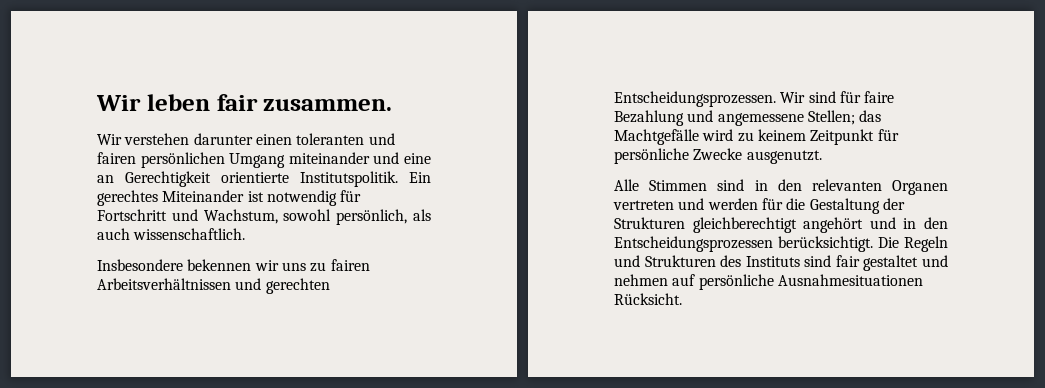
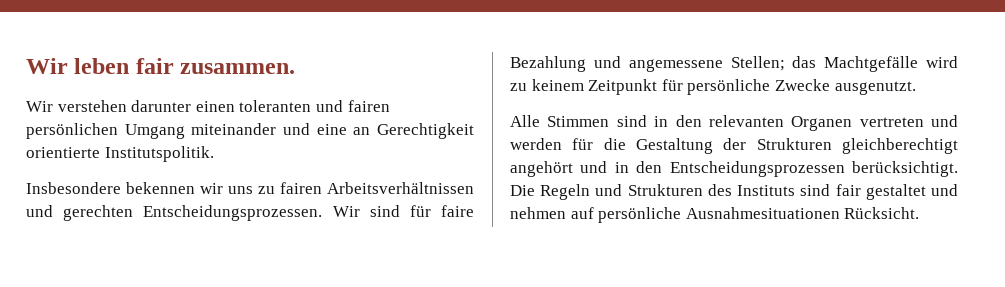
[409,172,431,183] [97,190,362,206] [97,209,432,225] [97,228,246,240] Ein gerechtes Miteinander ist notwendig für Fortschritt und Wachstum, sowohl persönlich, als auch wissenschaftlich. -> (214, 154) none

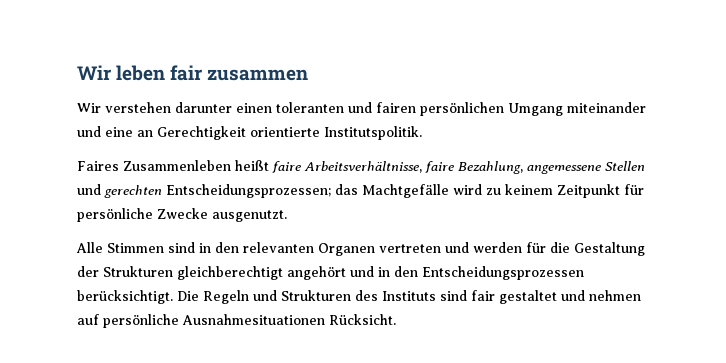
[180,63,296,74] zusammen. -> [207,69,309,81] zusammen
[26,182,474,194] [26,205,475,221] [510,56,785,72] Insbesondere bekennen wir uns zu fairen Arbeitsverhältnissen und gerechten Entscheidungsprozessen. Wir sind für faire Bezahlung und angemessene Stellen; -> [77,160,645,174] [77,184,331,198] Faires Zusammenleben heißt faire Arbeitsverhältnisse, faire Bezahlung, angemessene Stellen und gerechten Entscheidungsprozessen;

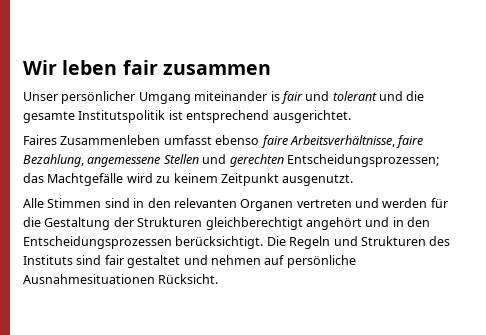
[77,102,646,116] [77,126,422,140] Wir verstehen darunter einen toleranten und fairen persönlichen Umgang miteinander und eine an Gerechtigkeit orientierte Institutspolitik. -> [23,91,425,104] [23,110,351,123] Unser persönlicher Umgang miteinander is fair und tolerant und die gesamte Institutspolitik ist entsprechend ausgerichtet.
[235,160,269,171] heißt -> [163,135,260,145] umfasst ebenso
[624,184,644,195] [77,208,208,222] für persönliche Zwecke -> (279, 179) none

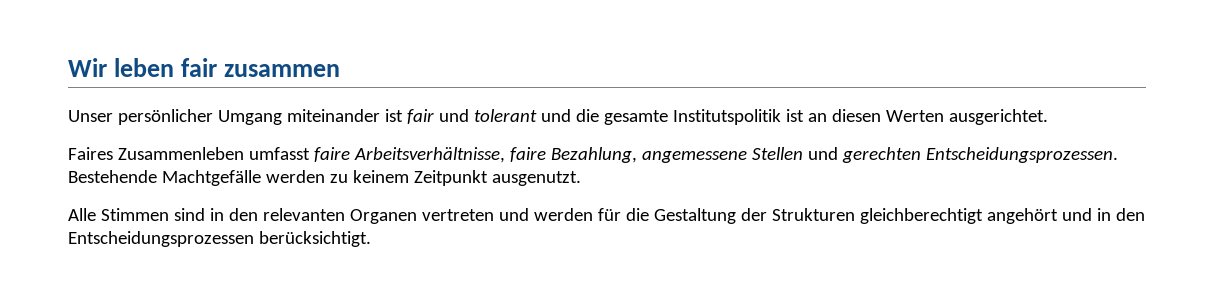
[270,91,280,101] is -> [384,109,403,122] ist
[186,110,270,123] entsprechend -> [807,109,944,122] an diesen Werten
[215,135,260,145] ebenso -> (310, 153) none
[286,154,439,167] [23,173,153,186] Entscheidungsprozessen; das Machtgefälle wird -> [925,147,1118,163] [68,170,325,186] Entscheidungsprozessen. Bestehende Machtgefälle werden
[266,236,451,249] [23,255,356,268] [23,274,219,284] Die Regeln und Strukturen des Instituts sind fair gestaltet und nehmen auf persönliche Ausnahmesituationen Rücksicht. -> (371, 239) none

